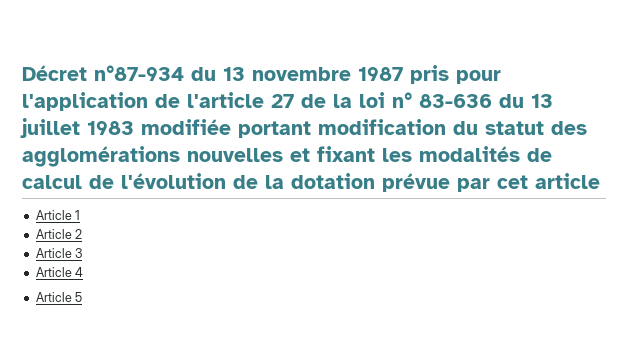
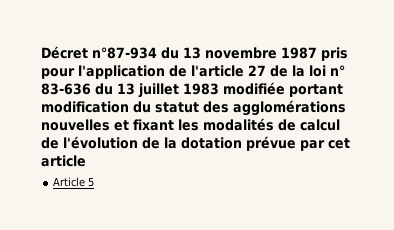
[35,210,81,220] [35,229,83,239] [35,248,83,258] [35,267,84,277] // Article 1 // Article 2 // Article 3 // Article 4 -> (86, 161) none

